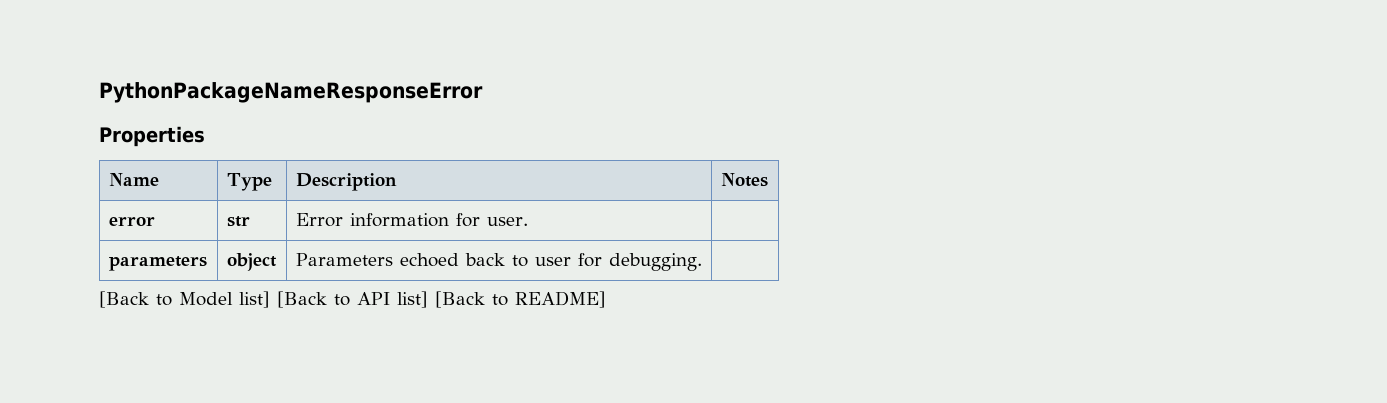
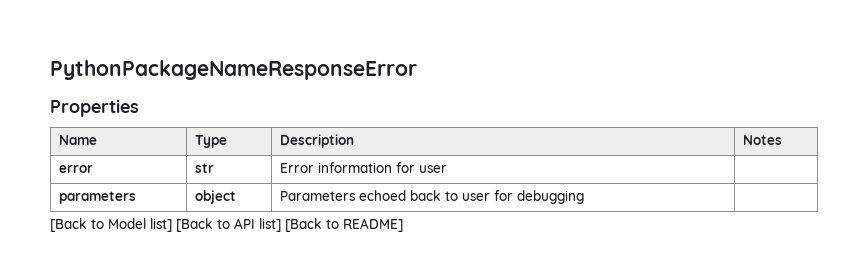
[486,217,528,226] user. -> [419,165,448,173] user
[608,253,702,271] debugging. -> [517,190,585,204] debugging

